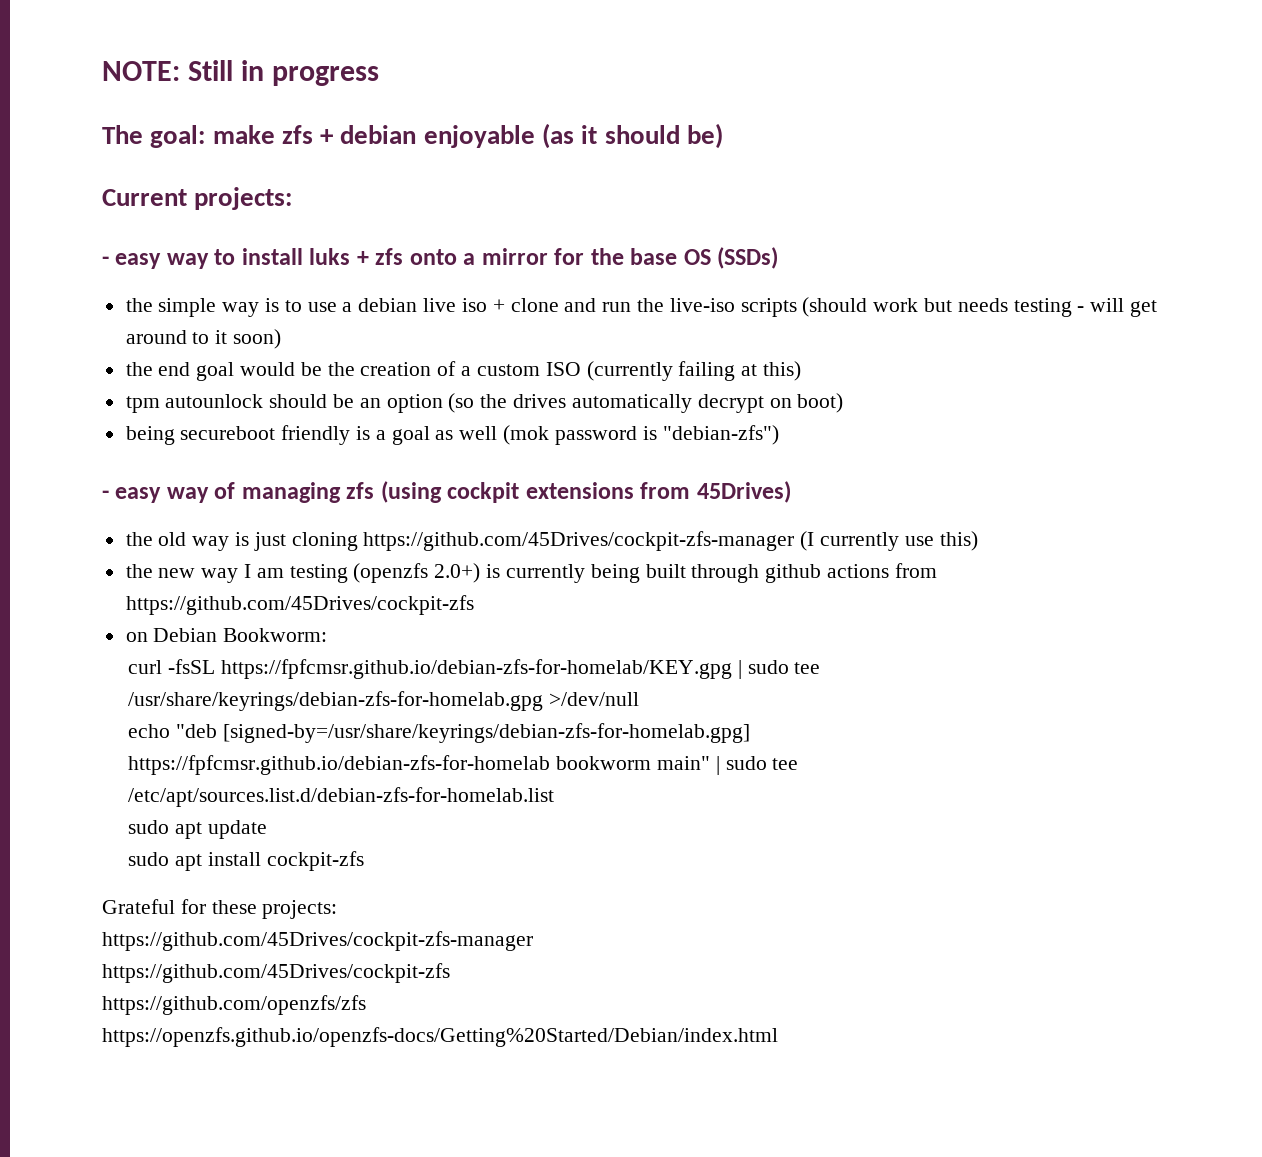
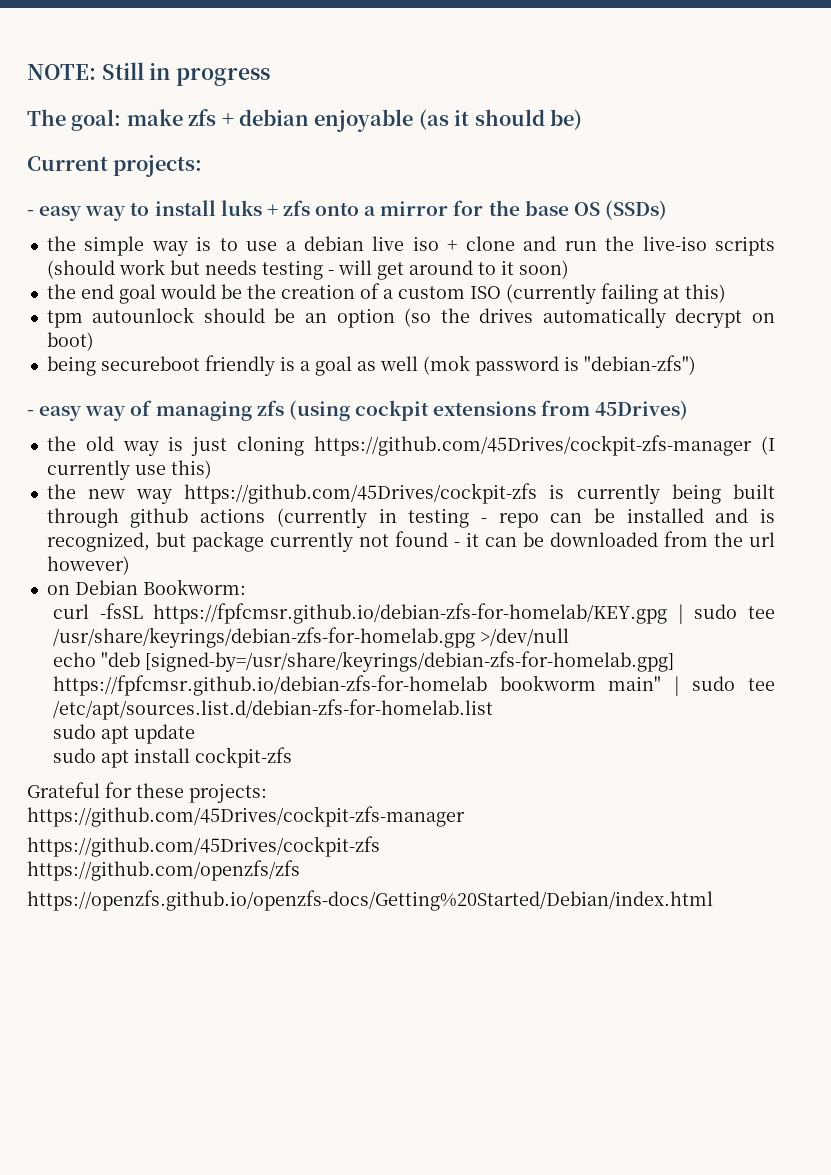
[244,563,481,583] I am testing (openzfs 2.0+) -> [184,483,538,504] https://github.com/45Drives/cockpit-zfs
[894,563,937,578] [125,595,474,615] from https://github.com/45Drives/cockpit-zfs -> [276,508,776,528] [46,531,775,552] [46,556,130,575] (currently in testing - repo can be installed and is recognized, but package currently not found - it can be downloaded from the url however)

